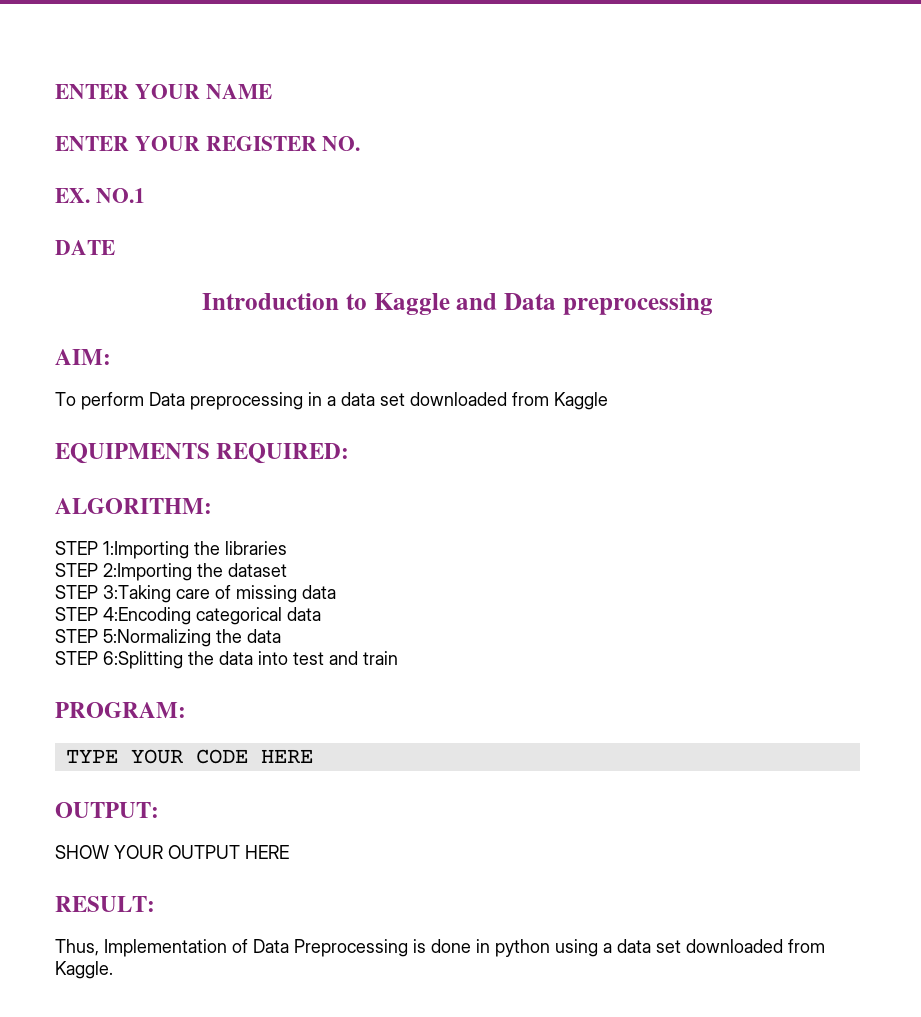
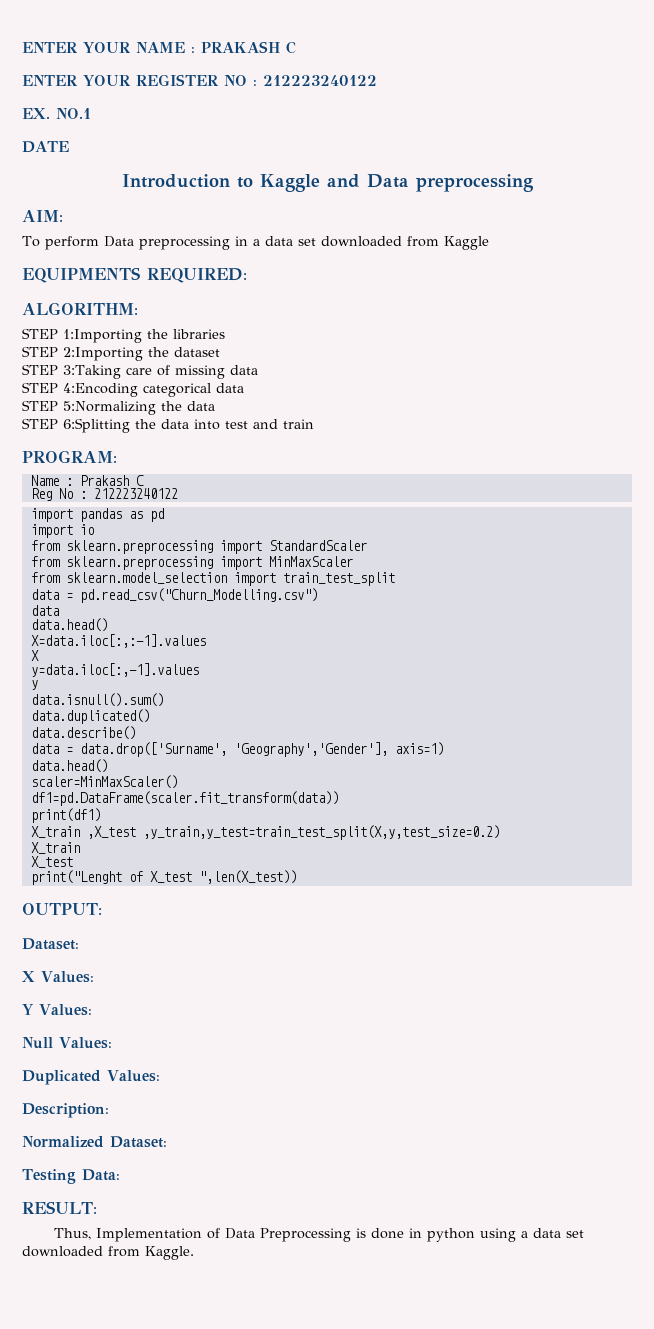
(272, 91) none -> [191,41,296,54] : PRAKASH C
[322,136,361,151] NO. -> [224,75,377,86] NO : 212223240122
[65,749,313,764] [55,802,159,818] [55,845,289,859] TYPE YOUR CODE HERE // OUTPUT: // SHOW YOUR OUTPUT HERE -> [30,475,144,486] [30,488,178,501] [30,508,164,522] [30,524,94,538] [30,540,367,554] [30,556,353,570] [30,572,395,586] [30,588,318,603] [30,605,59,616] [30,618,108,632] [30,634,206,648] [30,650,39,661] [30,663,199,677] [30,680,38,690] [30,693,164,707] [30,709,150,724] [30,726,136,740] [30,742,444,757] [30,759,108,773] [30,775,178,789] [30,791,339,806] [30,808,101,823] [30,825,500,840] [30,842,80,854] [30,856,73,868] [30,870,297,885] [22,903,102,915] [22,938,79,950] [22,971,94,983] [22,1004,92,1016] [22,1037,112,1049] [22,1070,160,1085] [22,1103,109,1118] [22,1136,167,1148] [22,1169,120,1184] Name : Prakash C // Reg No : 212223240122 // import pandas as pd // import io // from sklearn.preprocessing import StandardScaler // from sklearn.preprocessing import MinMaxScaler // from sklearn.model_selection import train_test_split // data = pd.read_csv("Churn_Modelling.csv") // data // data.head() // X=data.iloc[:,:-1].values // X // y=data.iloc[:,-1].values // y // data.isnull().sum() // data.duplicated() // data.describe() // data = data.drop(['Surname', 'Geography','Gender'], axis=1) // data.head() // scaler=MinMaxScaler() // df1=pd.DataFrame(scaler.fit_transform(data)) // print(df1) // X_train ,X_test ,y_train,y_test=train_test_split(X,y,test_size=0.2) // X_train // X_test // print("Lenght of X_test ",len(X_test)) // OUTPUT: // Dataset: // X Values: // Y Values: // Null Values: // Duplicated Values: // Description: // Normalized Dataset: // Testing Data:

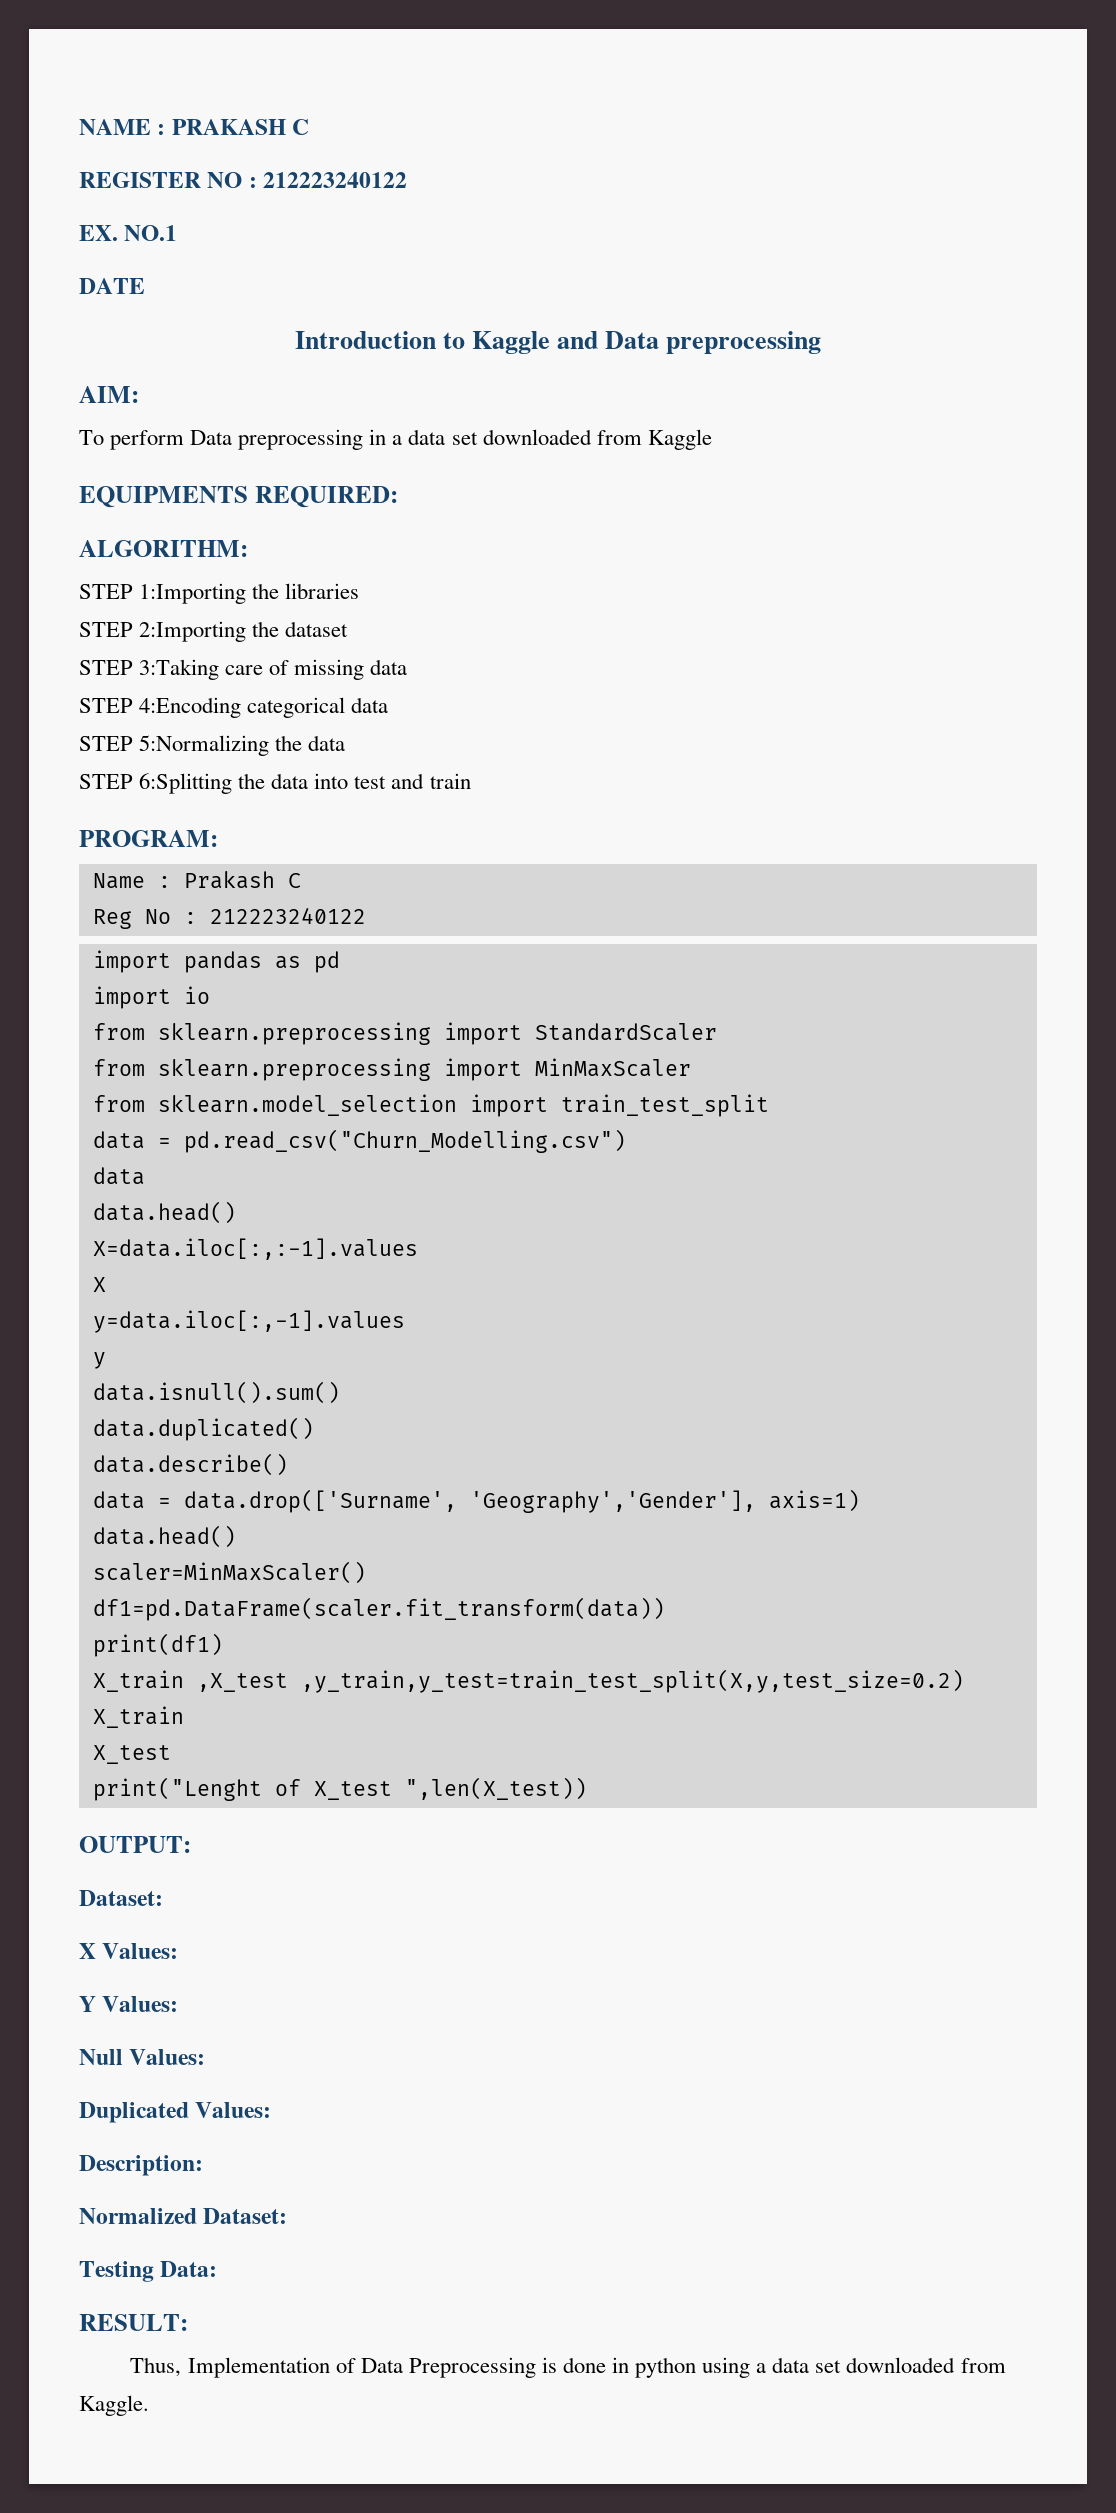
[22,42,130,53] ENTER YOUR -> (79, 127) none
[22,75,130,86] ENTER YOUR -> (310, 127) none

